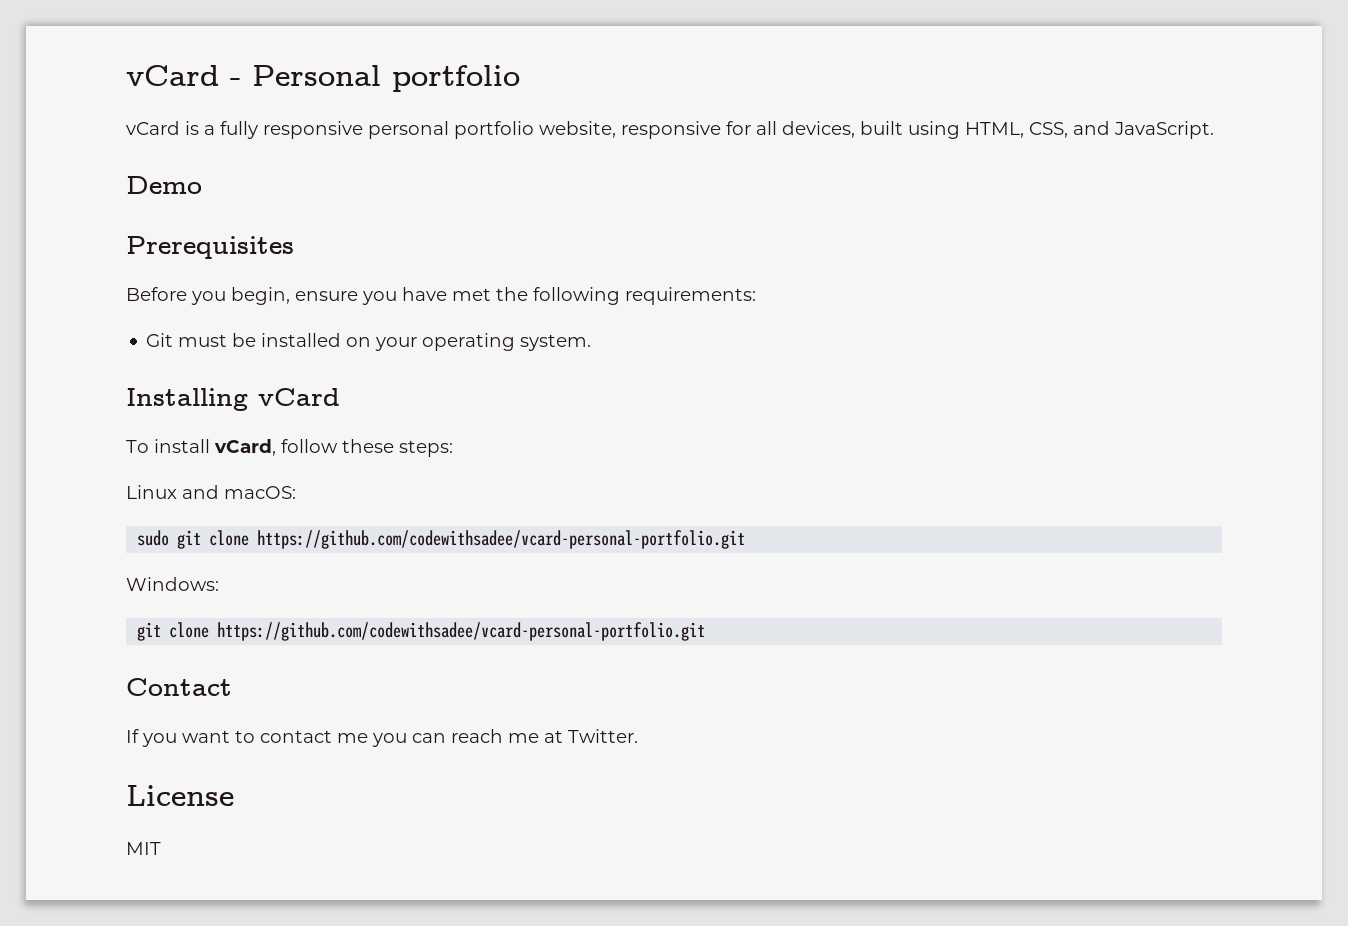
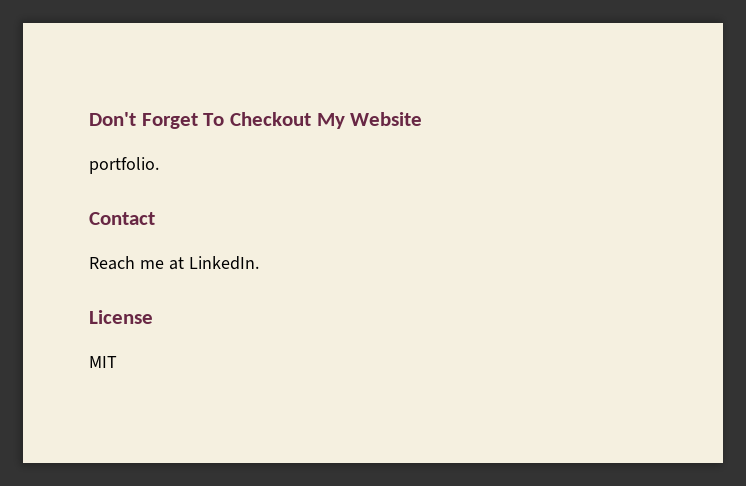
[126,65,520,92] [126,121,1214,139] [126,176,202,194] [126,236,294,259] [126,287,756,305] [146,333,592,351] [126,388,340,411] [126,439,453,457] [126,485,296,499] [137,530,746,549] [126,577,219,591] [137,622,706,641] [126,678,232,696] [126,729,503,747] vCard - Personal portfolio // vCard is a fully responsive personal portfolio website, responsive for all devices, built using HTML, CSS, and JavaScript. // Demo // Prerequisites // Before you begin, ensure you have met the following requirements: // Git must be installed on your operating system. // Installing vCard // To install vCard, follow these steps: // Linux and macOS: // sudo git clone https://github.com/codewithsadee/vcard-personal-portfolio.git // Windows: // git clone https://github.com/codewithsadee/vcard-personal-portfolio.git // Contact // If you want to contact me you can reach -> [89,112,423,129] [89,157,159,174] [89,212,155,225] [89,256,135,270] Don't Forget To Checkout My Website // portfolio. // Contact // Reach
[568,729,638,743] Twitter. -> [188,256,259,270] LinkedIn.

